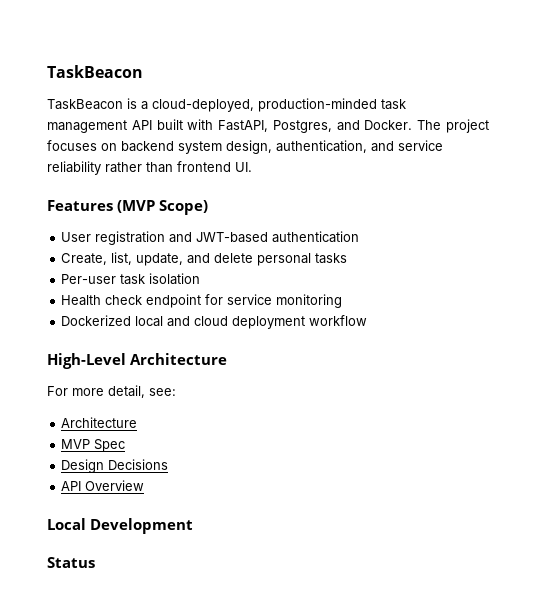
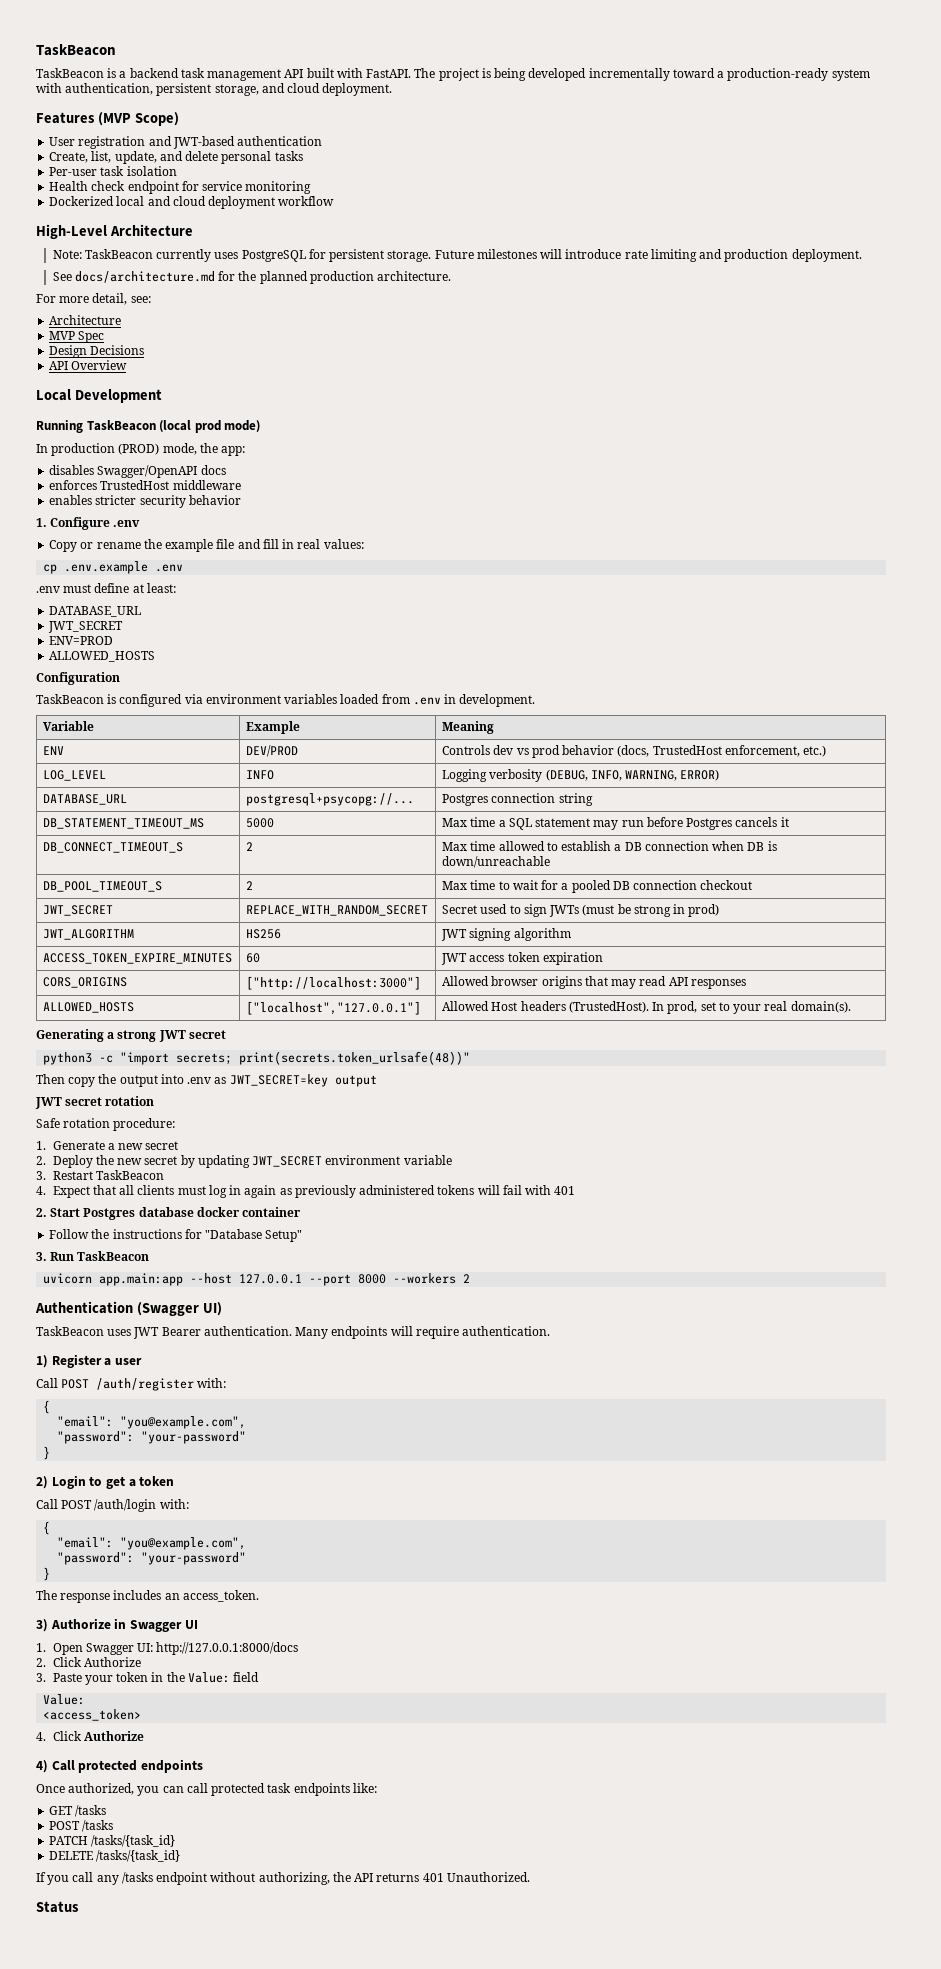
[152,98,377,112] cloud-deployed, production-minded -> [129,68,179,78] backend
[218,119,489,133] [47,140,443,154] [47,161,252,175] FastAPI, Postgres, and Docker. The project focuses on backend system design, authentication, and service reliability rather than frontend UI. -> [366,68,870,81] [36,83,393,96] FastAPI. The project is being developed incrementally toward a production-ready system with authentication, persistent storage, and cloud deployment.
(227, 359) none -> [52,249,862,262] [52,271,452,284] // Note: TaskBeacon currently uses PostgreSQL for persistent storage. Future milestones will introduce rate limiting and production deployment. // See docs/architecture.md for the planned production architecture.
(193, 526) none -> [36,420,261,433] [36,443,246,456] [49,465,226,478] [49,480,241,490] [49,495,241,508] [36,517,141,530] [49,539,364,552] [43,561,184,574] [36,583,176,593] [49,606,142,617] [48,621,124,633] [49,636,114,645] [49,651,156,662] [36,672,120,685] [36,694,536,707] [43,721,95,731] [246,721,301,734] [442,721,495,734] [43,746,65,755] [246,745,299,757] [442,745,827,758] [43,770,107,781] [246,770,275,780] [442,769,720,782] [43,794,128,805] [246,793,415,806] [442,793,593,806] [43,818,205,829] [246,818,275,828] [442,817,789,830] [43,842,184,853] [246,842,254,851] [442,841,777,851] [442,856,551,868] [43,881,163,892] [246,881,254,890] [442,880,753,893] [43,905,114,916] [246,905,429,916] [442,904,720,917] [43,929,135,940] [246,929,282,939] [441,928,571,941] [43,953,233,964] [246,953,261,963] [441,952,603,965] [43,977,128,988] [246,976,422,990] [442,976,746,989] [43,1002,135,1013] [246,1001,422,1015] [442,1001,851,1014] [36,1029,226,1042] [43,1051,471,1065] [36,1074,377,1087] [35,1096,155,1109] [36,1118,176,1131] [36,1141,179,1150] [36,1155,452,1168] [36,1170,164,1180] [36,1185,576,1198] [36,1207,302,1220] [49,1229,303,1242] [36,1251,150,1261] [43,1273,471,1286] [35,1301,222,1316] [36,1326,551,1339] [36,1354,142,1368] [36,1378,227,1391] [43,1400,51,1414] [57,1416,247,1429] [57,1431,247,1444] [43,1446,51,1460] [36,1475,175,1489] [36,1499,189,1512] [43,1521,51,1535] [57,1537,247,1550] [57,1552,247,1565] [43,1567,51,1581] [36,1590,259,1603] [36,1618,198,1632] [36,1642,299,1655] [36,1657,141,1667] [36,1672,260,1685] [43,1694,86,1705] [43,1709,142,1721] [36,1731,144,1741] [36,1759,203,1773] [36,1783,377,1796] [49,1805,107,1817] [49,1820,114,1832] [49,1835,176,1847] [49,1850,181,1862] [36,1872,530,1885] // Running TaskBeacon (local prod mode) // In production (PROD) mode, the app: // disables Swagger/OpenAPI docs // enforces TrustedHost middleware // enables stricter security behavior // 1. Configure .env // Copy or rename the example file and fill in real values: // cp .env.example .env // .env must define at least: // DATABASE_URL // JWT_SECRET // ENV=PROD // ALLOWED_HOSTS // Configuration // TaskBeacon is configured via environment variables loaded from .env in development. // Variable | Example | Meaning // ENV | DEV/PROD | Controls dev vs prod behavior (docs, TrustedHost enforcement, etc.) // LOG_LEVEL | INFO | Logging verbosity (DEBUG, INFO, WARNING, ERROR) // DATABASE_URL | postgresql+psycopg://... | Postgres connection string // DB_STATEMENT_TIMEOUT_MS | 5000 | Max time a SQL statement may run before Postgres cancels it // DB_CONNECT_TIMEOUT_S | 2 | Max time allowed to establish a DB connection when DB is down/unreachable // DB_POOL_TIMEOUT_S | 2 | Max time to wait for a pooled DB connection checkout // JWT_SECRET | REPLACE_WITH_RANDOM_SECRET | Secret used to sign JWTs (must be strong in prod) // JWT_ALGORITHM | HS256 | JWT signing algorithm // ACCESS_TOKEN_EXPIRE_MINUTES | 60 | JWT access token expiration // CORS_ORIGINS | ["http://localhost:3000"] | Allowed browser origins that may read API responses // ALLOWED_HOSTS | ["localhost","127.0.0.1"] | Allowed Host headers (TrustedHost). In prod, set to your real domain(s). // Generating a strong JWT secret // python3 -c "import secrets; print(secrets.token_urlsafe(48))" // Then copy the output into .env as JWT_SECRET=key output // JWT secret rotation // Safe rotation procedure: // 1. Generate a new secret // 2. Deploy the new secret by updating JWT_SECRET environment variable // 3. Restart TaskBeacon // 4. Expect that all clients must log in again as previously administered tokens will fail with 401 // 2. Start Postgres database docker container // Follow the instructions for "Database Setup" // 3. Run TaskBeacon // uvicorn app.main:app --host 127.0.0.1 --port 8000 --workers 2 // Authentication (Swagger UI) // TaskBeacon uses JWT Bearer authentication. Many endpoints will require authentication. // 1) Register a user // Call POST /auth/register with: // { // "email": "you@example.com", // "password": "your-password" // } // 2) Login to get a token // Call POST /auth/login with: // { // "email": "you@example.com", // "password": "your-password" // } // The response includes an access_token. // 3) Authorize in Swagger UI // 1. Open Swagger UI: http://127.0.0.1:8000/docs // 2. Click Authorize // 3. Paste your token in the Value: field // Value: // <access_token> // 4. Click Authorize // 4) Call protected endpoints // Once authorized, you can call protected task endpoints like: // GET /tasks // POST /tasks // PATCH /tasks/{task_id} // DELETE /tasks/{task_id} // If you call any /tasks endpoint without authorizing, the API returns 401 Unauthorized.

